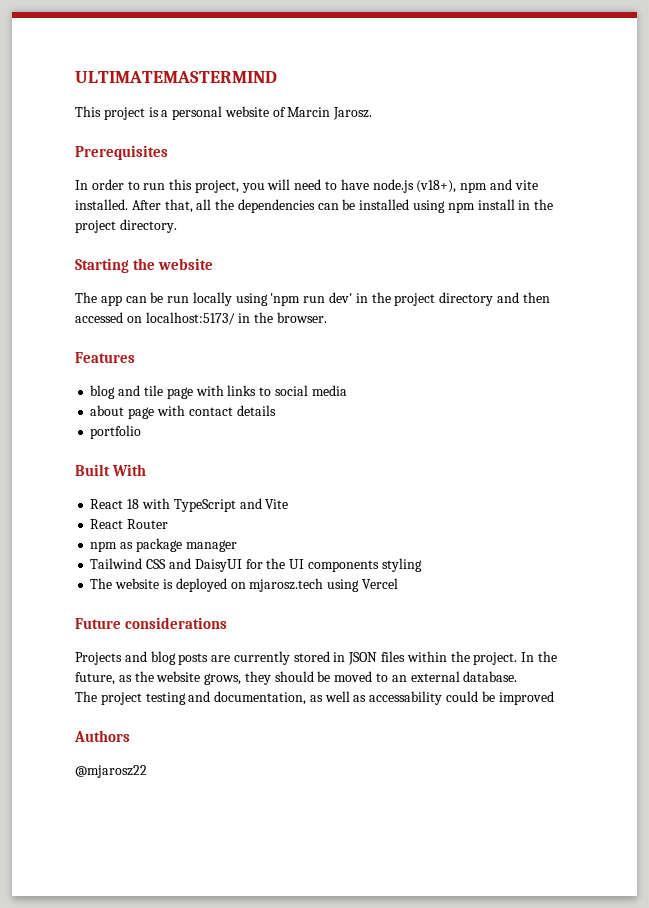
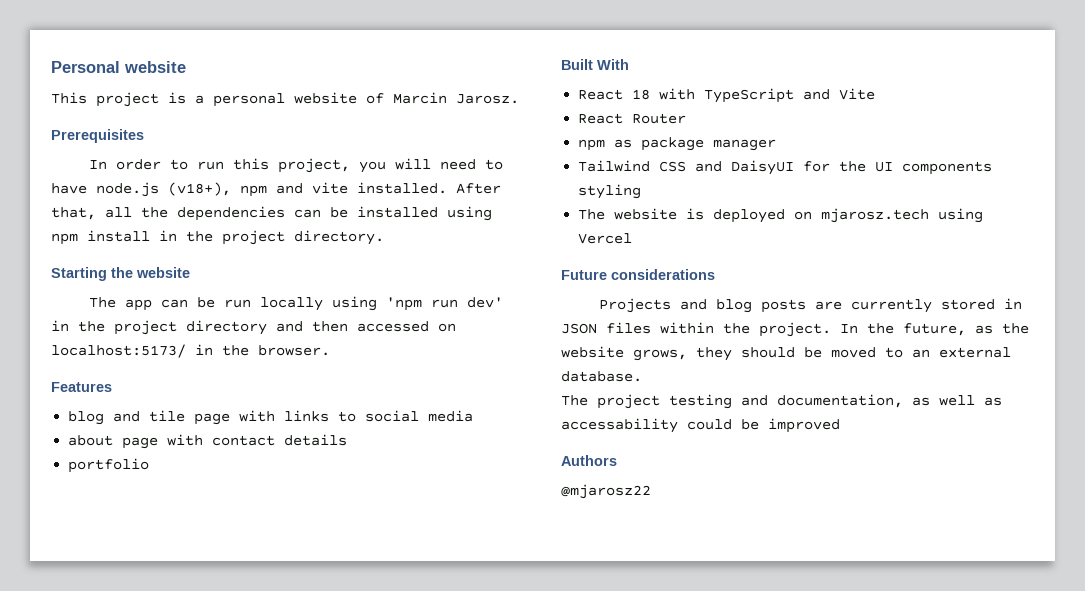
[75,71,277,83] ULTIMATEMASTERMIND -> [51,61,186,73] Personal website

